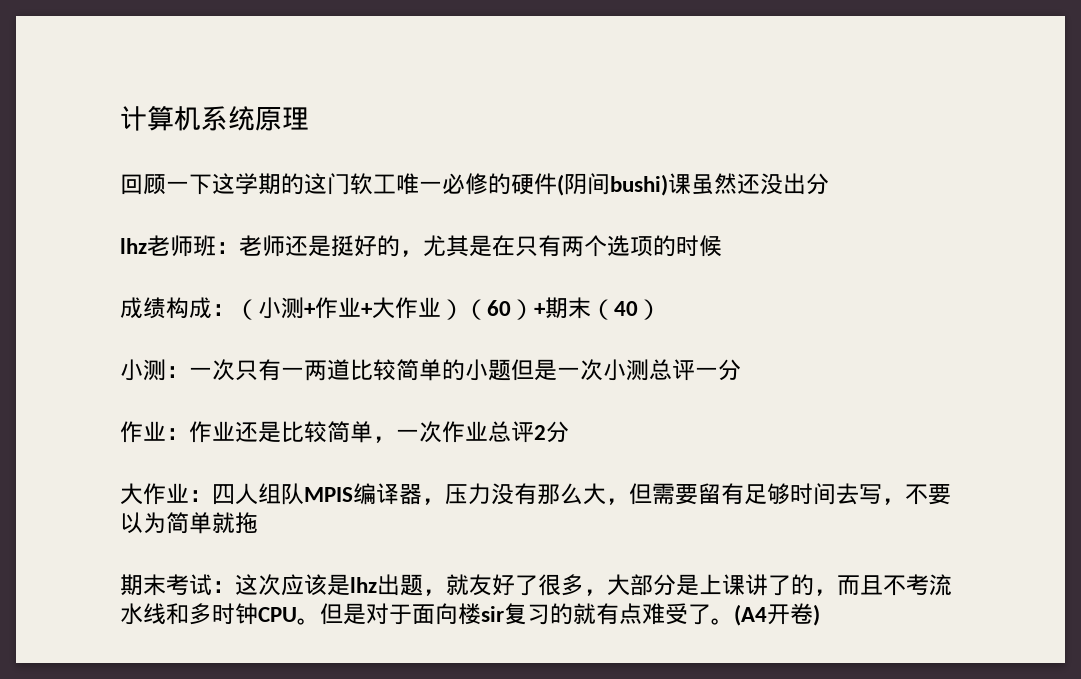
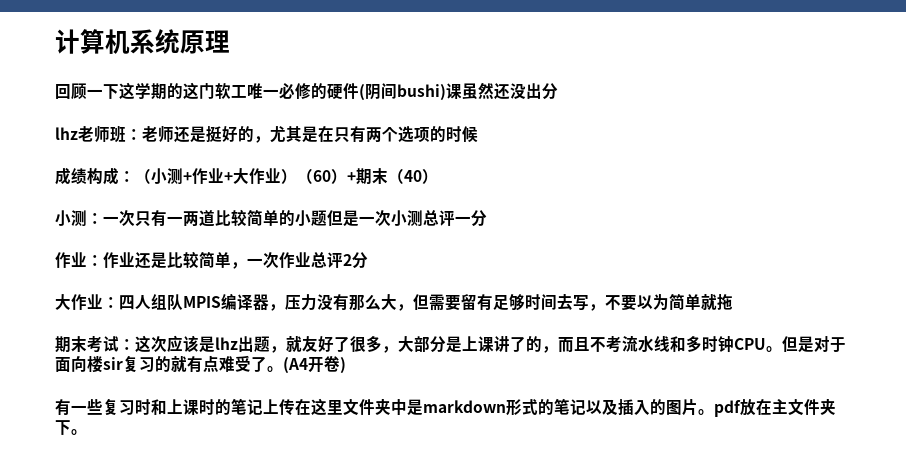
(820, 615) none -> [55,398,836,417] [55,420,87,435] // 有一些复习时和上课时的笔记上传在这里文件夹中是markdown形式的笔记以及插入的图片。pdf放在主文件夹下。

